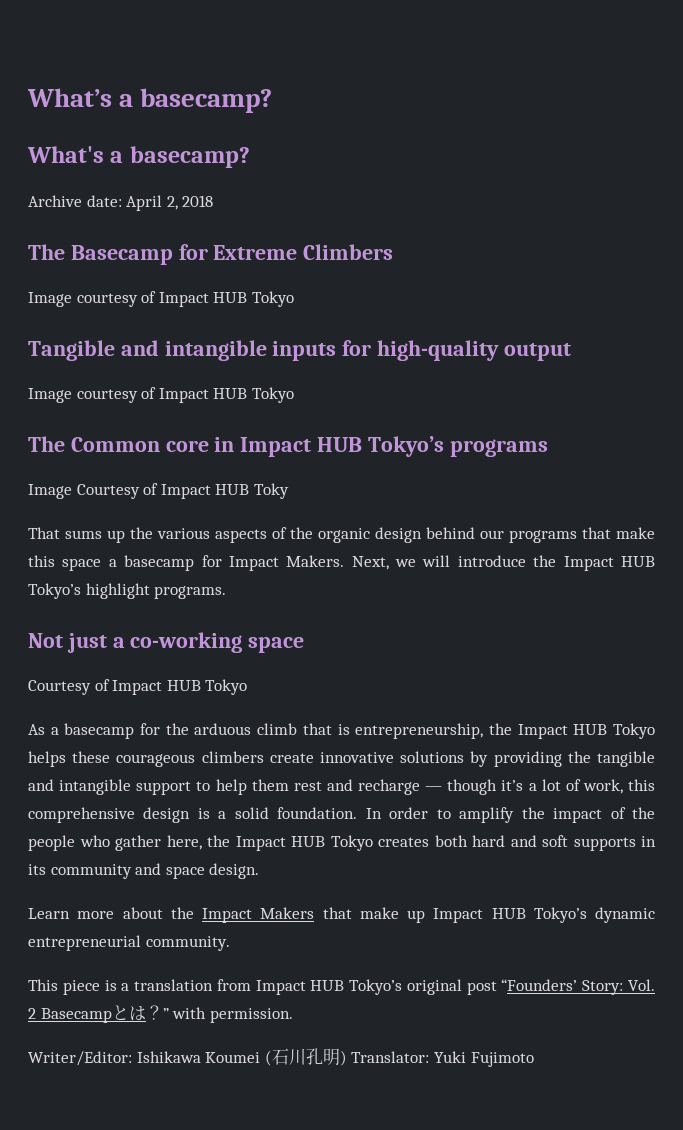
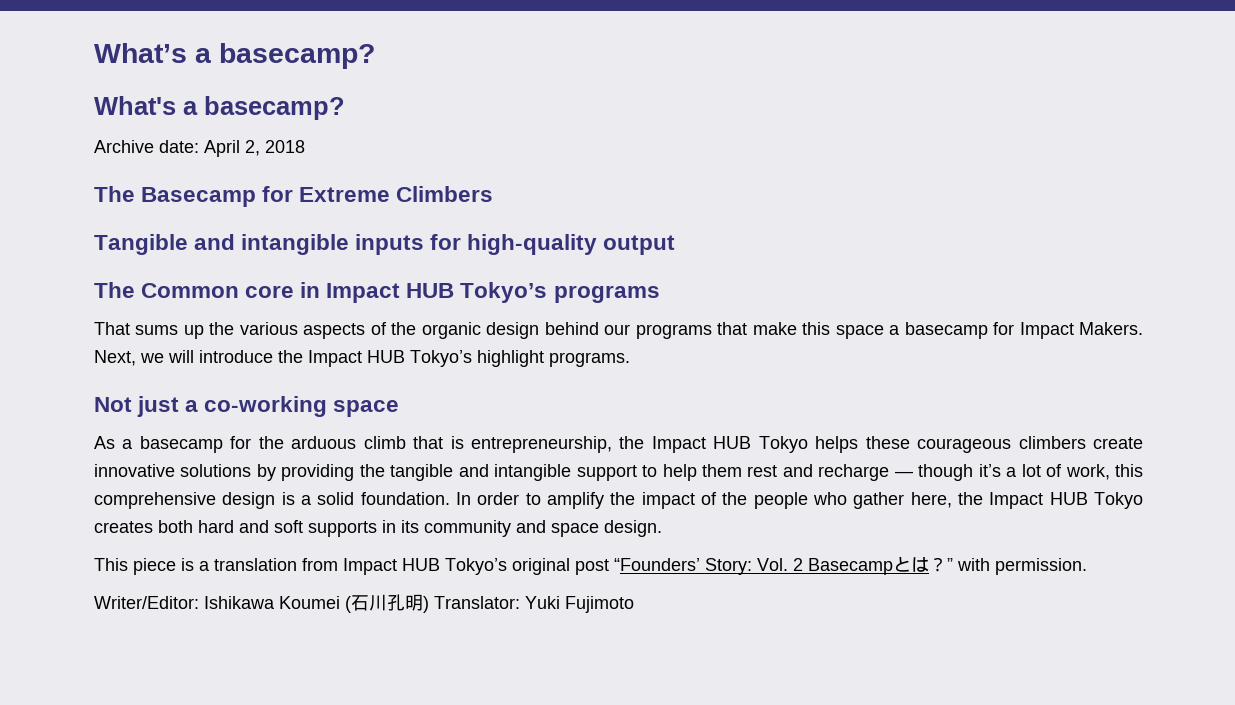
[28,291,294,307] // Image courtesy of Impact HUB Tokyo -> (494, 194) none
[28,387,294,403] // Image courtesy of Impact HUB Tokyo -> (676, 245) none
[28,483,289,499] // Image Courtesy of Impact HUB Toky -> (660, 294) none
[28,679,248,695] // Courtesy of Impact HUB Tokyo -> (400, 408) none
[28,907,655,923] [28,935,230,951] // Learn more about the Impact Makers that make up Impact HUB Tokyo’s dynamic entrepreneurial community. -> (662, 528) none

